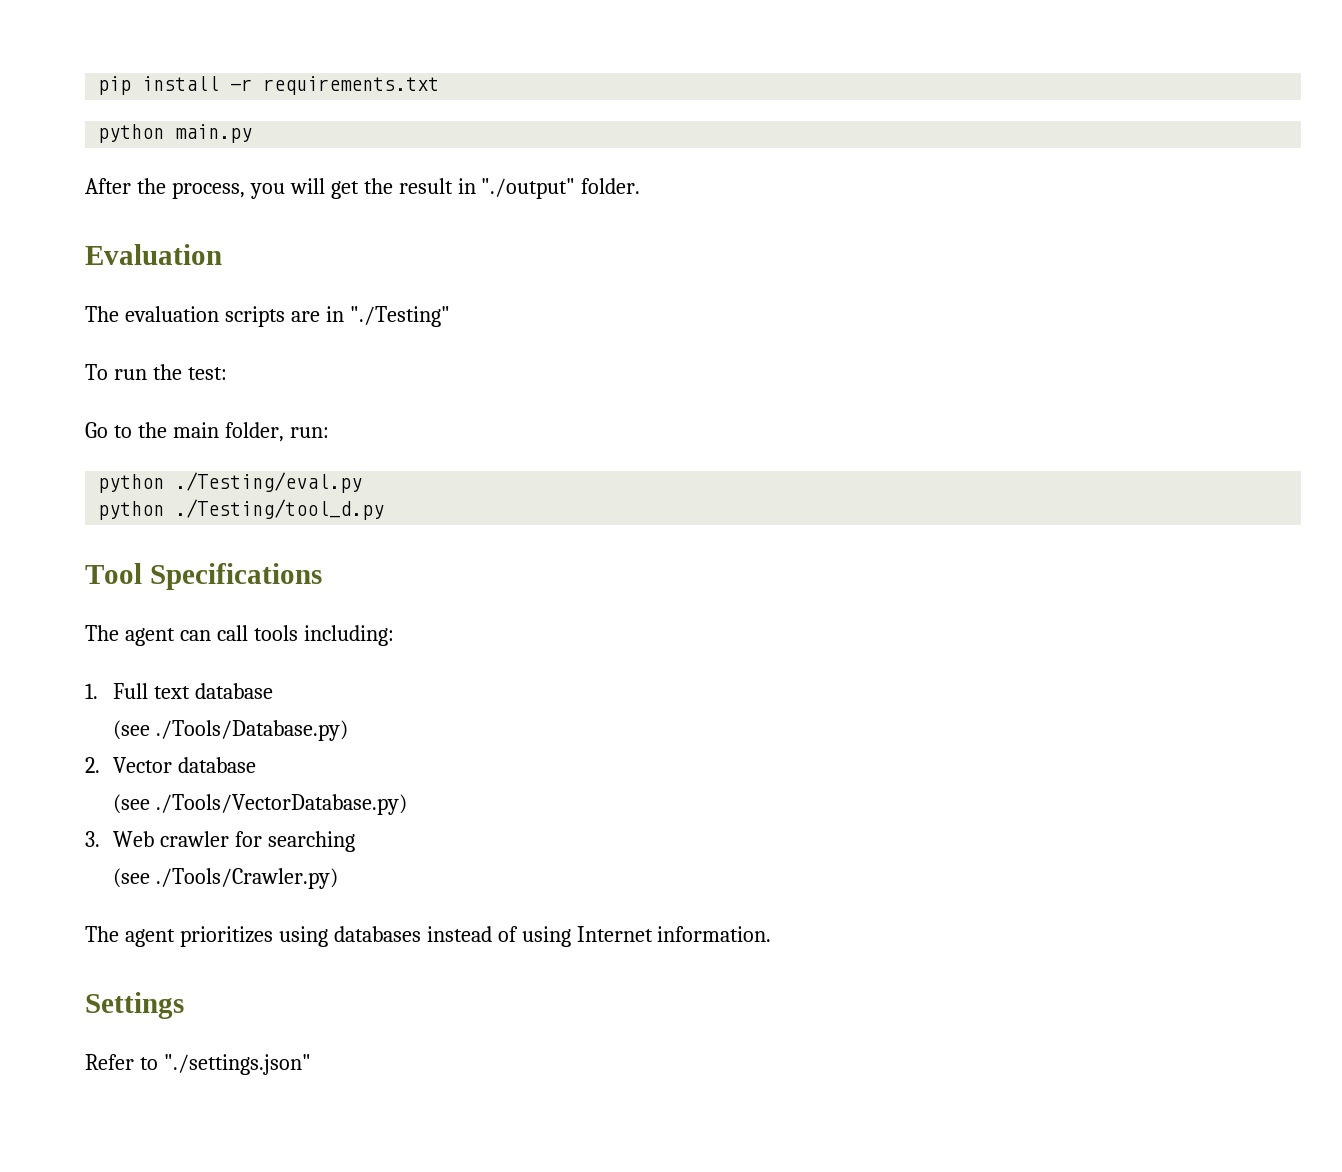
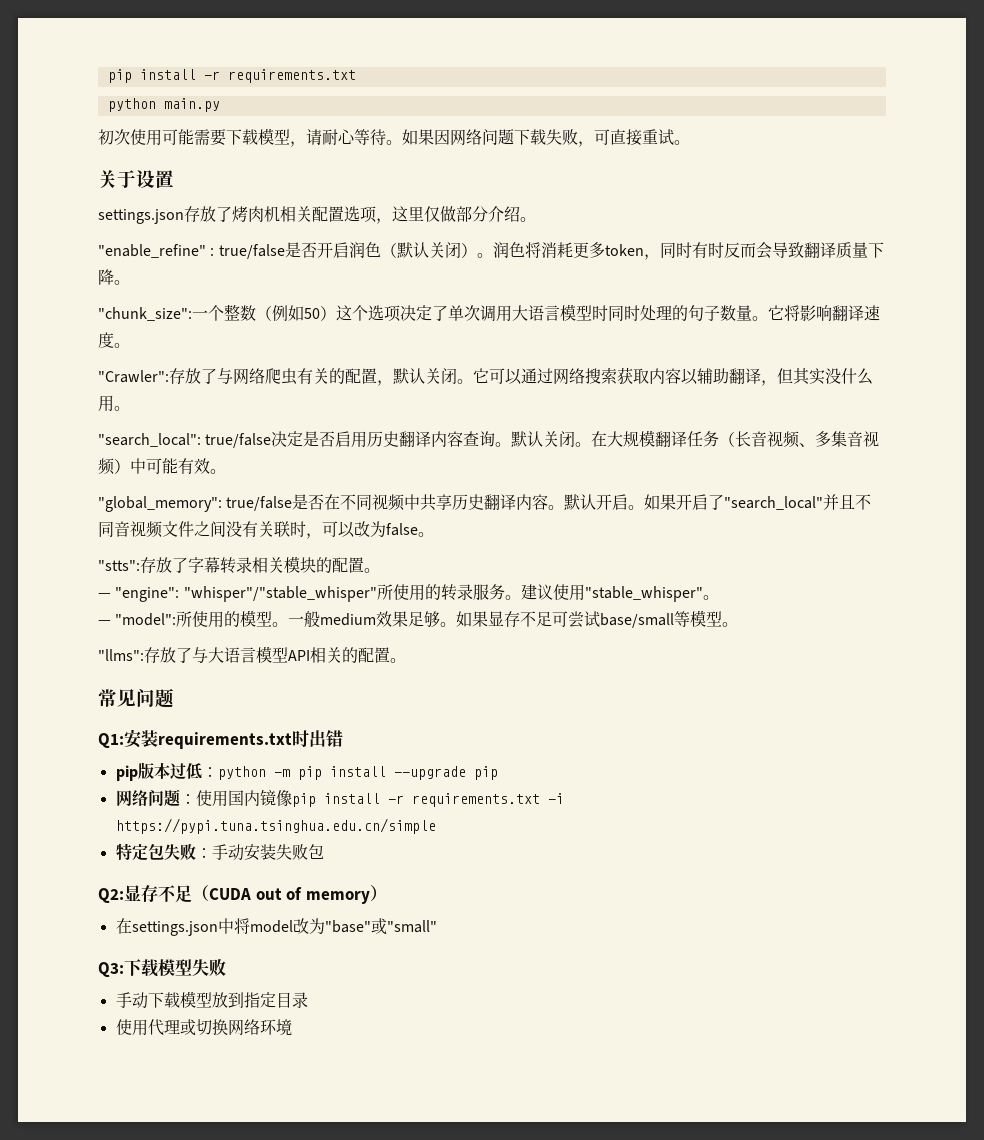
[85,178,641,199] [85,244,222,265] [85,306,450,327] [85,364,227,380] [85,422,329,442] [98,472,363,493] [98,499,385,520] [85,563,322,590] [85,625,394,646] [85,683,274,699] [113,720,349,741] [85,757,257,773] [113,794,408,815] [85,831,356,852] [113,868,339,889] [85,926,772,947] [85,992,184,1019] [85,1054,311,1075] After the process, you will get the result in "./output" folder. // Evaluation // The evaluation scripts are in "./Testing" // To run the test: // Go to the main folder, run: // python ./Testing/eval.py // python ./Testing/tool_d.py // Tool Specifications // The agent can call tools including: // 1. Full text database // (see ./Tools/Database.py) // 2. Vector database // (see ./Tools/VectorDatabase.py) // 3. Web crawler for searching // (see ./Tools/Crawler.py) // The agent prioritizes using databases instead of using Internet information. // Settings // Refer to "./settings.json" -> [98,128,690,147] [98,170,174,189] [98,206,536,224] [98,242,884,260] [98,269,130,285] [98,304,880,322] [98,332,130,348] [98,367,873,386] [98,395,130,412] [98,430,880,448] [98,458,226,475] [98,494,872,512] [98,521,434,539] [98,556,380,574] [98,584,719,602] [98,610,739,628] [98,646,406,663] [98,688,174,708] [98,729,343,749] [115,762,498,781] [115,789,564,807] [115,818,436,834] [115,843,324,861] [98,885,387,904] [115,918,437,936] [98,959,226,978] [115,991,308,1009] [115,1019,292,1036] 初次使用可能需要下载模型，请耐心等待。如果因网络问题下载失败，可直接重试。 // 关于设置 // settings.json存放了烤肉机相关配置选项，这里仅做部分介绍。 // "enable_refine" : true/false是否开启润色（默认关闭）。润色将消耗更多token，同时有时反而会导致翻译质量下降。 // "chunk_size":一个整数（例如50）这个选项决定了单次调用大语言模型时同时处理的句子数量。它将影响翻译速度。 // "Crawler":存放了与网络爬虫有关的配置，默认关闭。它可以通过网络搜索获取内容以辅助翻译，但其实没什么用。 // "search_local": true/false决定是否启用历史翻译内容查询。默认关闭。在大规模翻译任务（长音视频、多集音视频）中可能有效。 // "global_memory": true/false是否在不同视频中共享历史翻译内容。默认开启。如果开启了"search_local"并且不同音视频文件之间没有关联时，可以改为false。 // "stts":存放了字幕转录相关模块的配置。 // — "engine": "whisper"/"stable_whisper"所使用的转录服务。建议使用"stable_whisper"。 // — "model":所使用的模型。一般medium效果足够。如果显存不足可尝试base/small等模型。 // "llms":存放了与大语言模型API相关的配置。 // 常见问题 // Q1:安装requirements.txt时出错 // pip版本过低：python -m pip install --upgrade pip // 网络问题：使用国内镜像pip install -r requirements.txt -i https://pypi.tuna.tsinghua.edu.cn/simple // 特定包失败：手动安装失败包 // Q2:显存不足（CUDA out of memory） // 在settings.json中将model改为"base"或"small" // Q3:下载模型失败 // 手动下载模型放到指定目录 // 使用代理或切换网络环境

